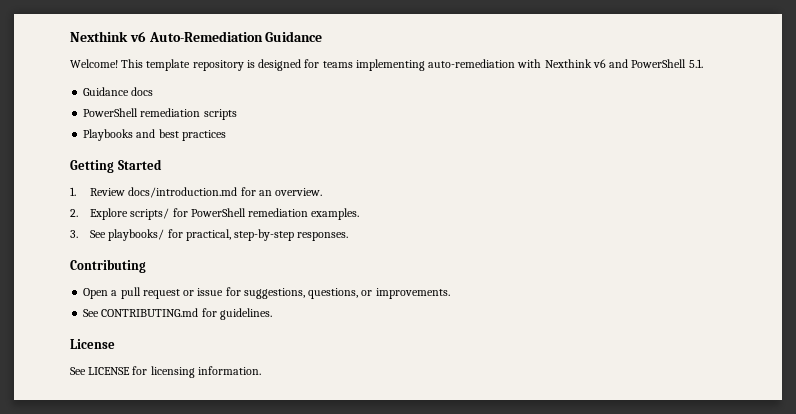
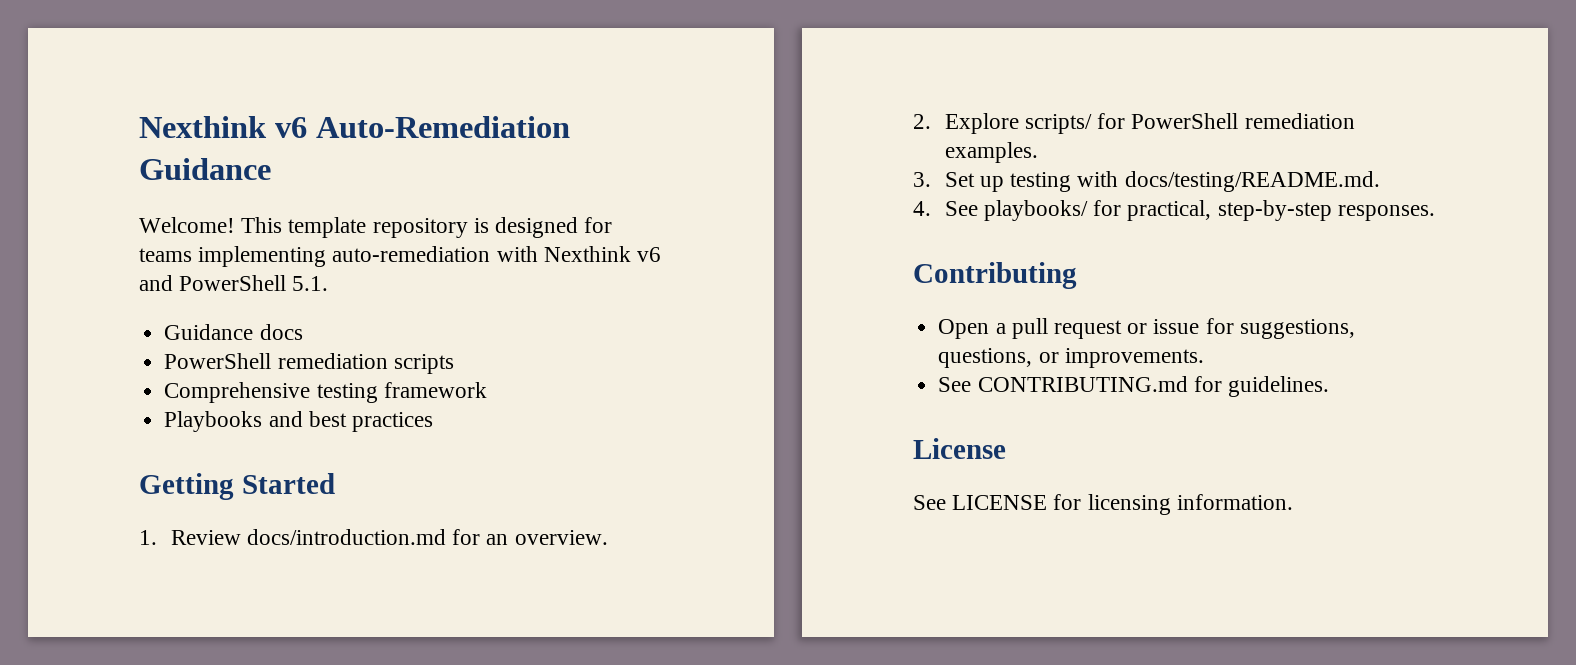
(237, 114) none -> [164,382,487,403] // Comprehensive testing framework
(78, 234) none -> [944,171,1380,192] [913,201,931,216] Set up testing with docs/testing/README.md. // 4.

